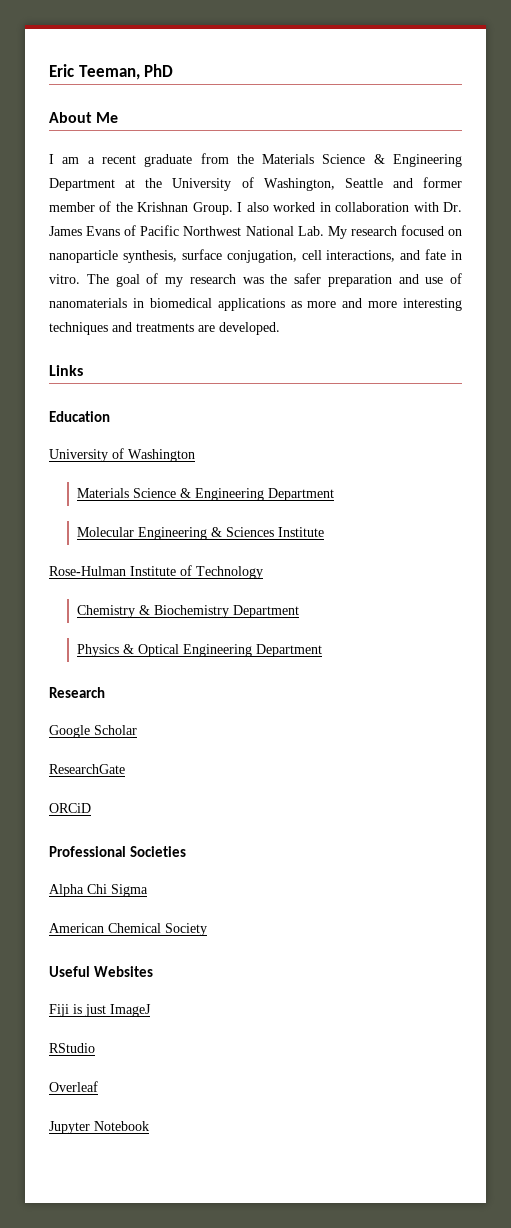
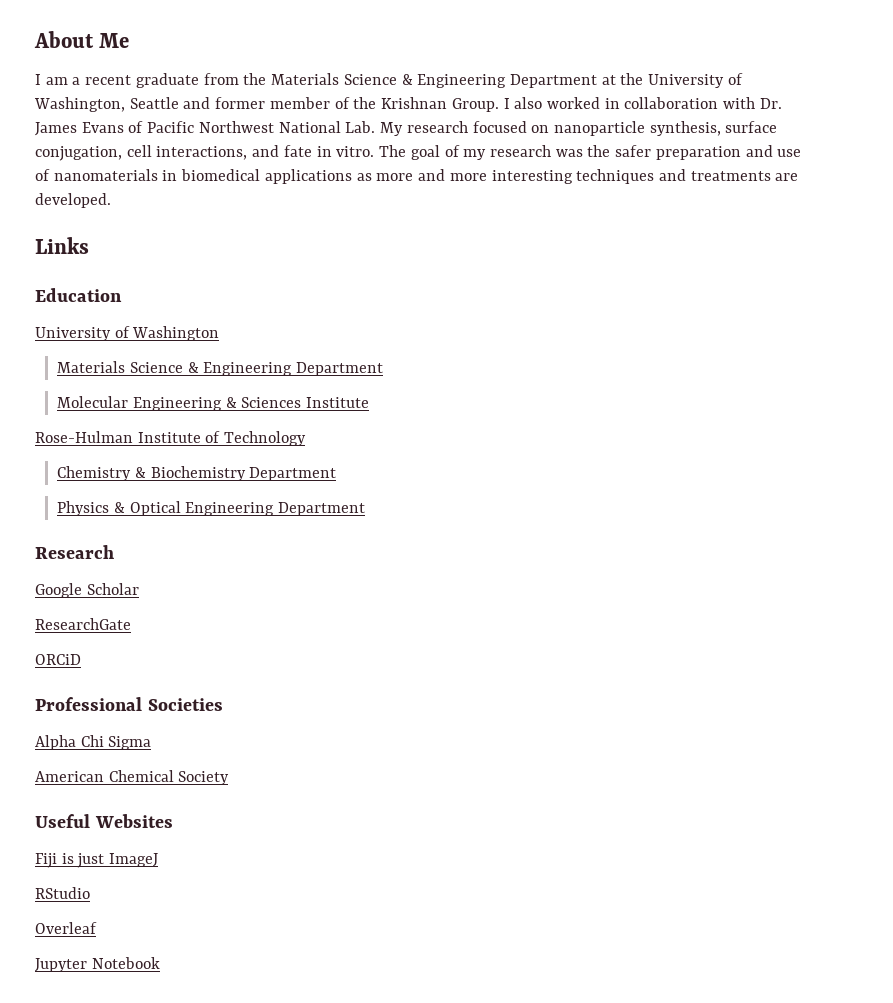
[49,64,174,80] Eric Teeman, PhD // -> (34, 39) none

